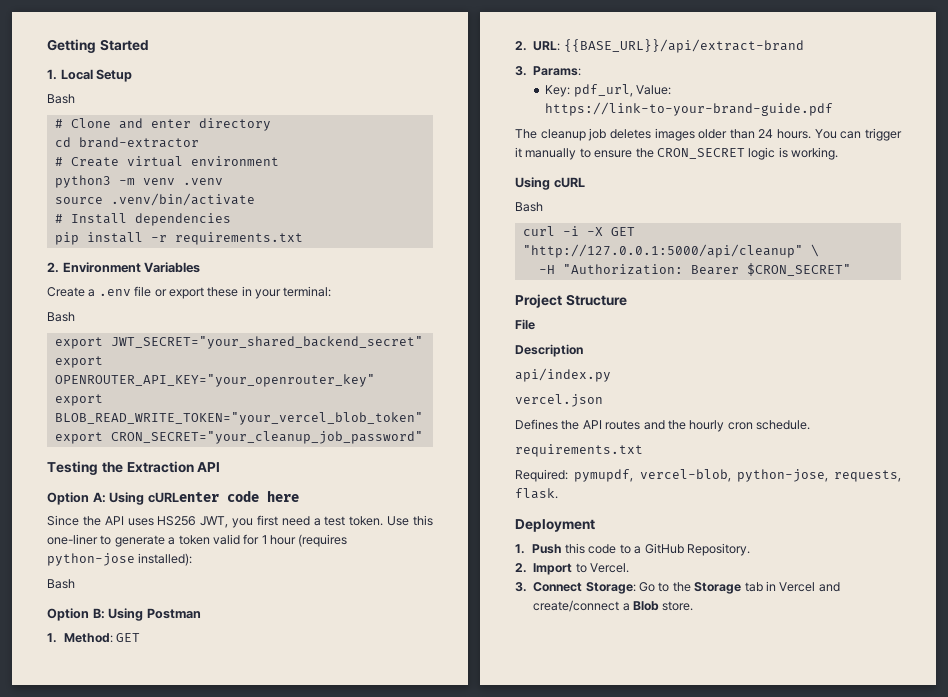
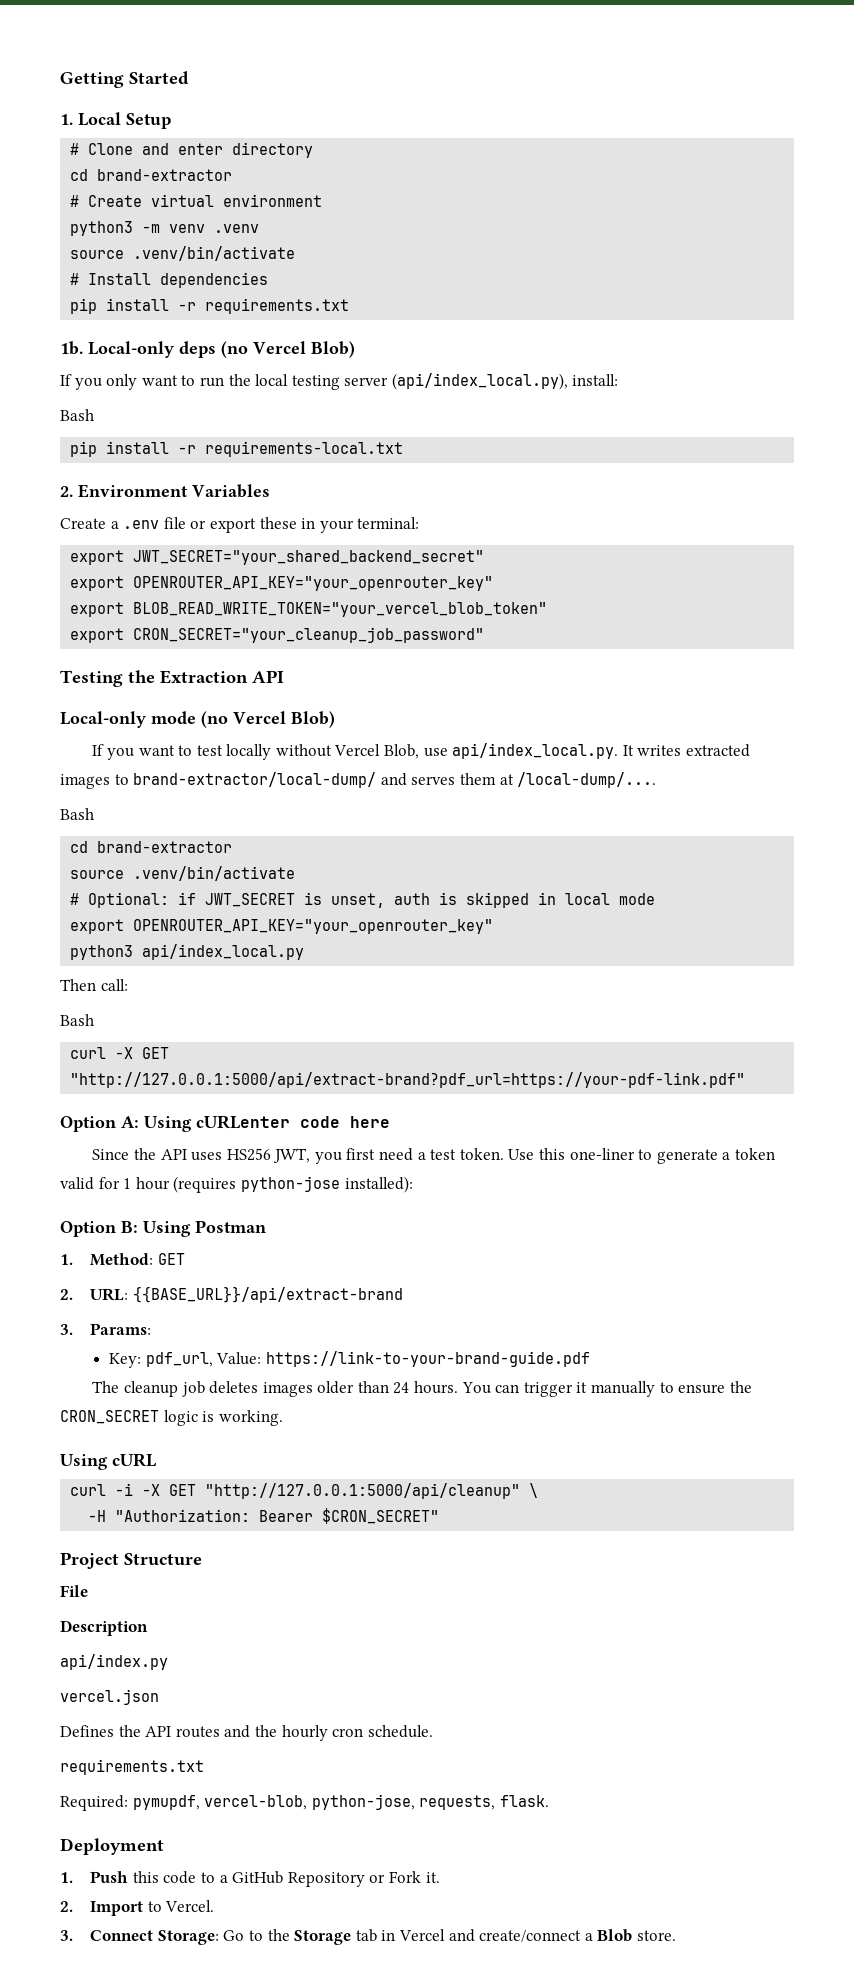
[47,94,75,104] // Bash -> (171, 121) none
(303, 238) none -> [60,341,355,358] [60,373,619,390] [60,409,94,421] [70,441,404,457] // 1b. Local-only deps (no Vercel Blob) // If you only want to run the local testing server (api/index_local.py), install: // Bash // pip install -r requirements-local.txt
[47,312,75,322] // Bash -> (420, 523) none
(221, 467) none -> [60,711,335,728] [92,743,751,760] [60,772,657,789] [60,808,94,820] [70,841,233,853] [70,866,296,881] [70,892,656,908] [70,919,494,934] [70,944,305,960] [60,979,128,991] [60,1014,94,1026] [70,1047,170,1059] [70,1072,746,1088] // Local-only mode (no Vercel Blob) // If you want to test locally without Vercel Blob, use api/index_local.py. It writes extracted images to brand-extractor/local-dump/ and serves them at /local-dump/.... // Bash // cd brand-extractor // source .venv/bin/activate // # Optional: if JWT_SECRET is unset, auth is skipped in local mode // export OPENROUTER_API_KEY="your_openrouter_key" // python3 api/index_local.py // Then call: // Bash // curl -X GET "http://127.0.0.1:5000/api/extract-brand?pdf_url=https://your-pdf-link.pdf"
[47,579,75,589] // Bash -> (413, 1184) none
[515,202,543,212] // Bash -> (156, 1460) none
[686,543,750,556] Repository. -> [287,1871,440,1887] Repository or Fork it.

